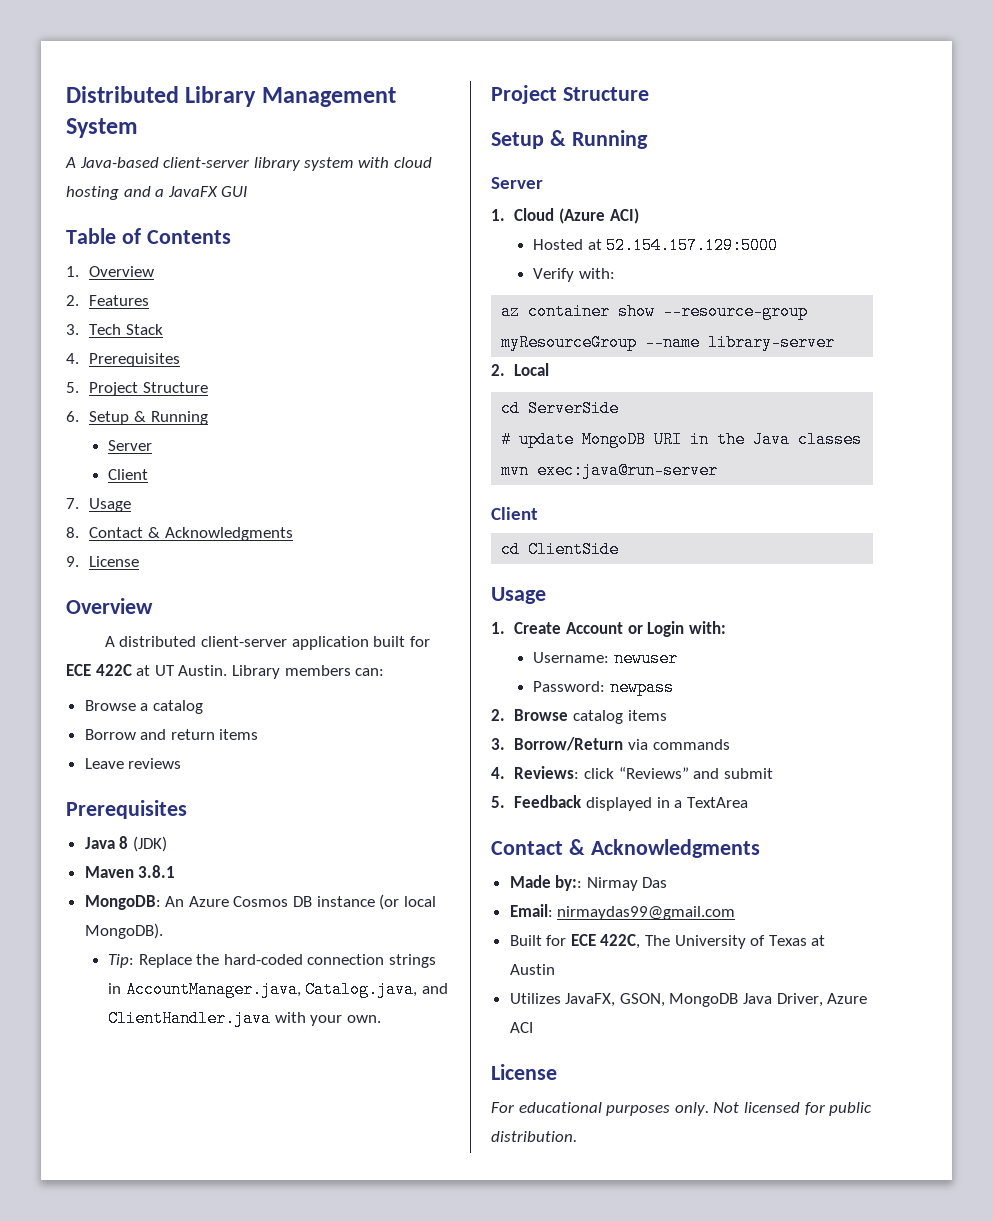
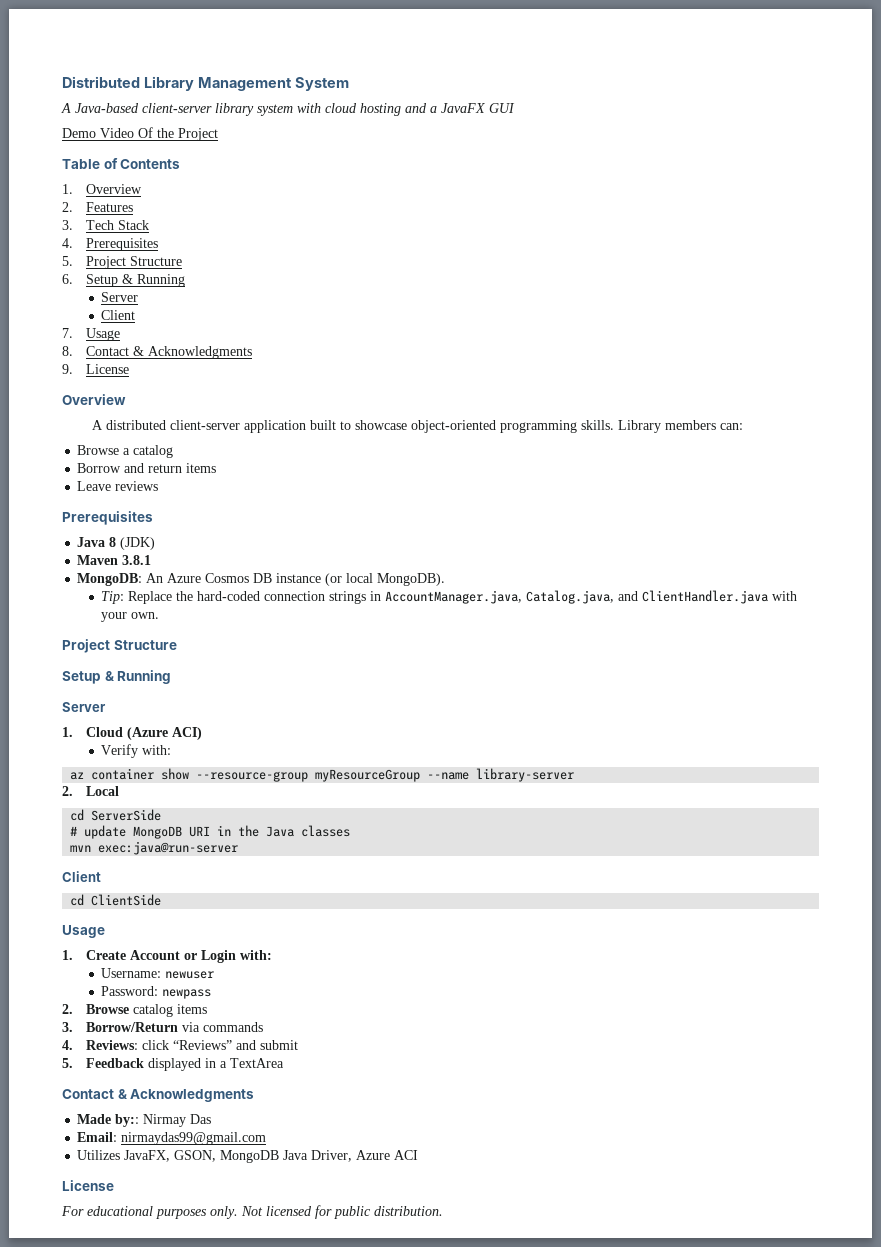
(248, 191) none -> [62,127,218,141] // Demo Video Of the Project
[409,636,430,647] [66,664,228,676] for ECE 422C at UT Austin. -> [340,420,615,433] to showcase object-oriented programming skills.
[533,237,779,254] // Hosted at 52.154.157.129:5000 -> (202, 733) none
[509,934,826,949] [509,964,555,975] // Built for ECE 422C, The University of Texas at Austin -> (267, 1138) none

